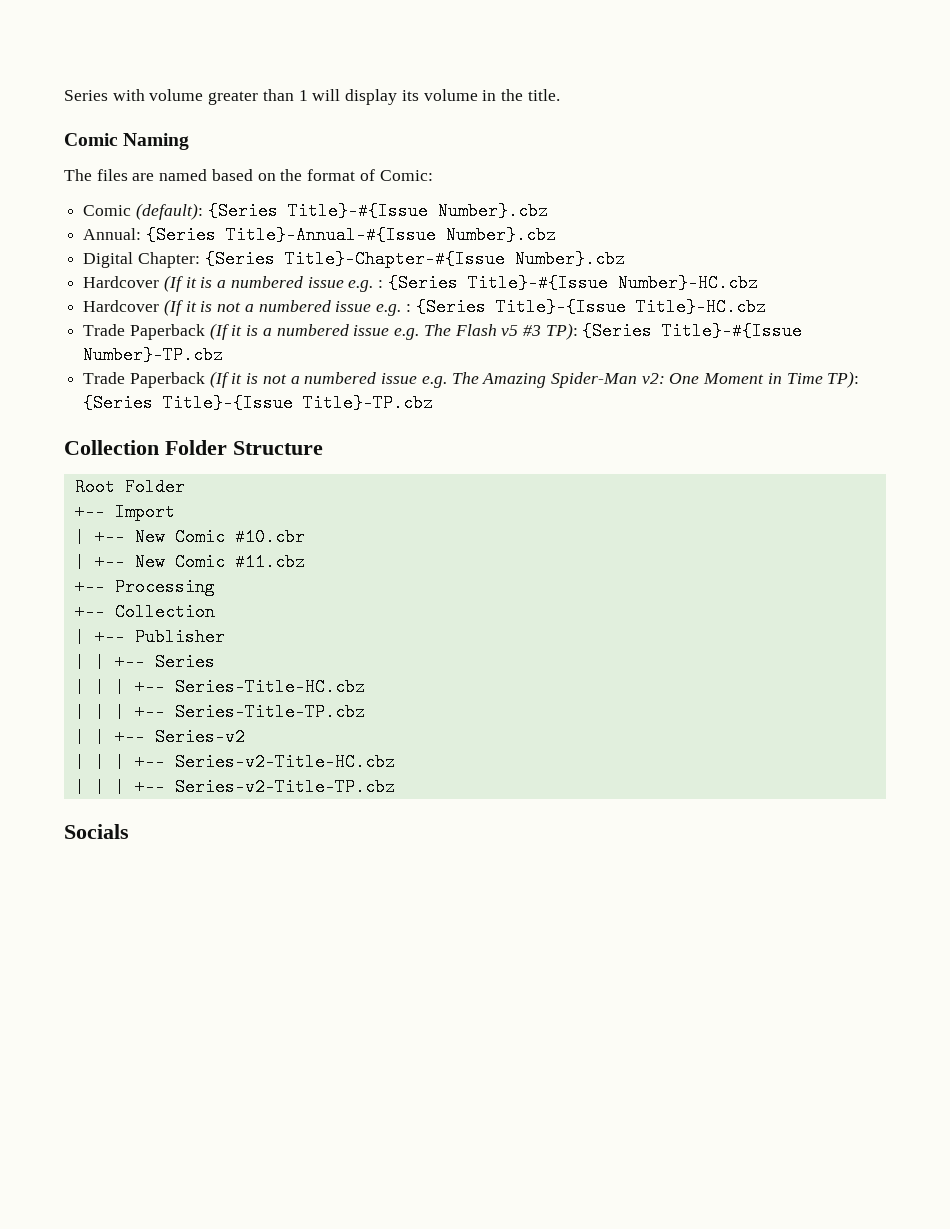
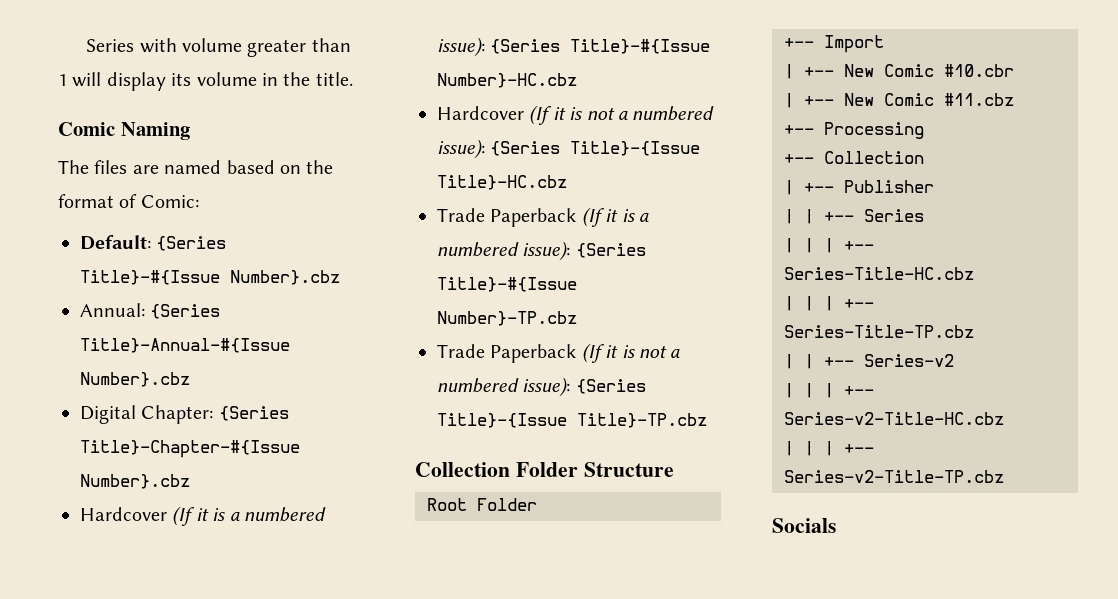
[83,203,203,220] Comic (default): -> [80,235,151,250] Default:
[307,277,384,292] issue e.g. : -> [437,37,485,57] issue):
[335,301,411,316] issue e.g. : -> [437,139,485,159] issue):
[353,323,578,340] issue e.g. The Flash v5 #3 TP): -> [522,241,571,261] issue):
[381,371,860,388] issue e.g. The Amazing Spider-Man v2: One Moment in Time TP): -> [522,377,571,397] issue):

